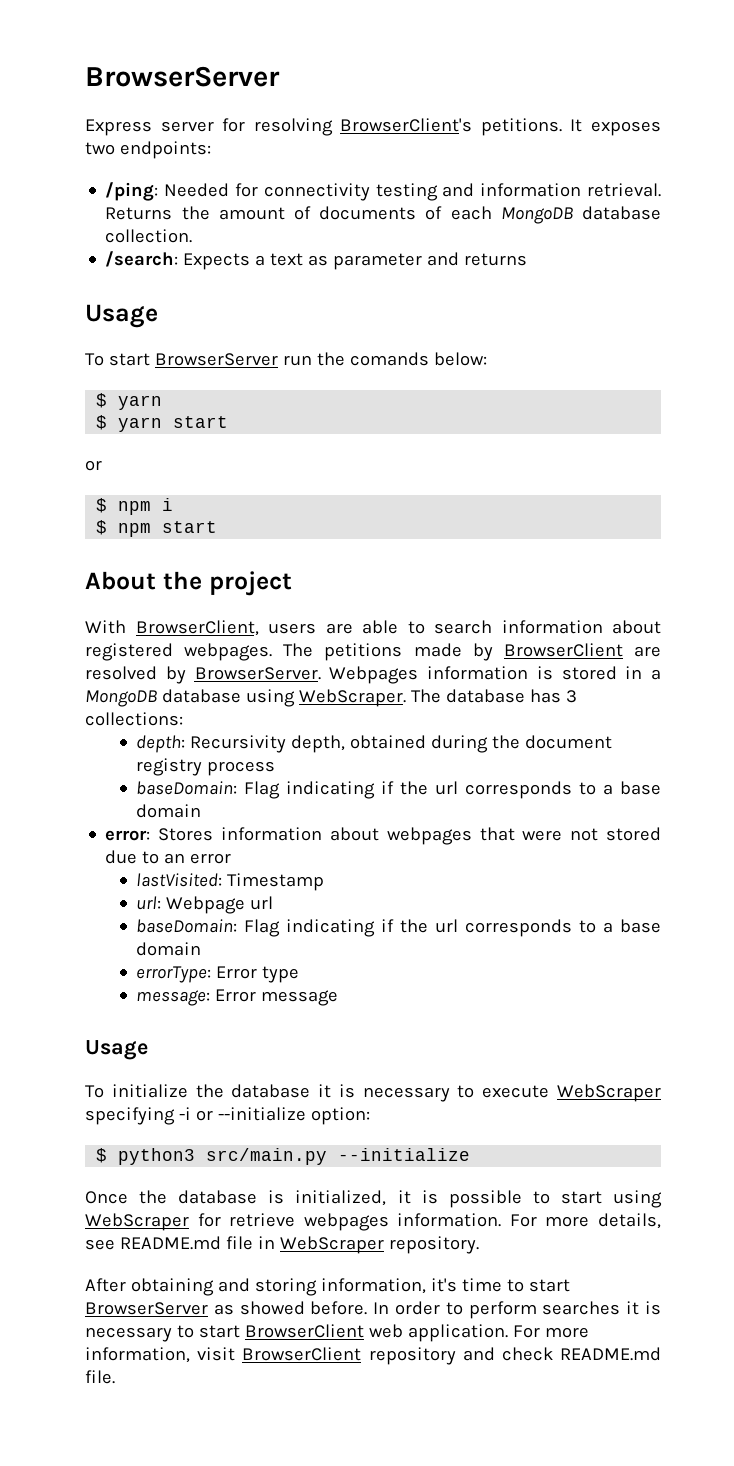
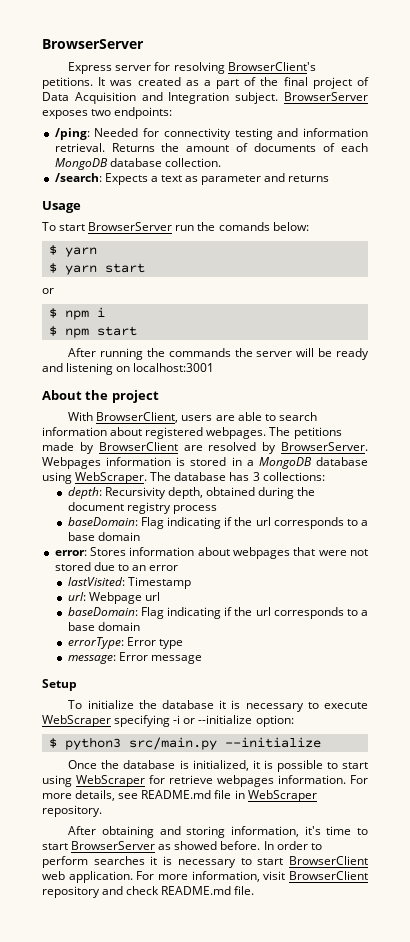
(583, 125) none -> [110,77,369,89] [42,92,368,104] was created as a part of the final project of Data Acquisition and Integration subject. BrowserServer
(218, 527) none -> [68,348,369,360] [42,363,215,375] // After running the commands the server will be ready and listening on localhost:3001
[85,1040,148,1060] Usage -> [42,679,77,691] Setup

